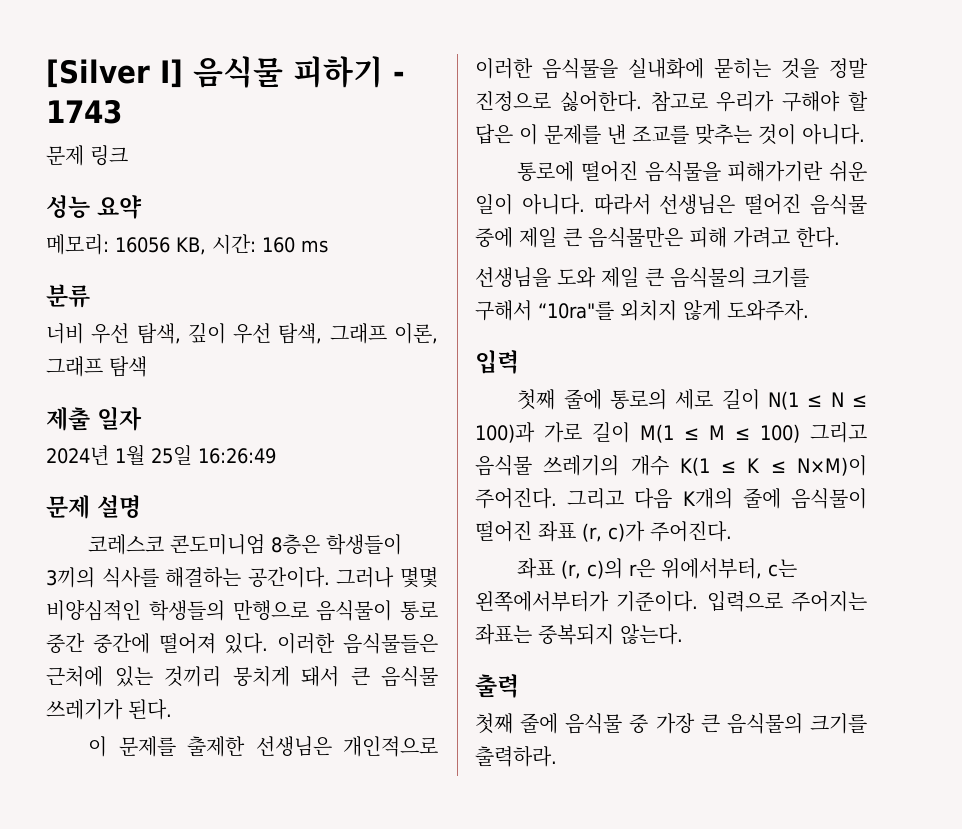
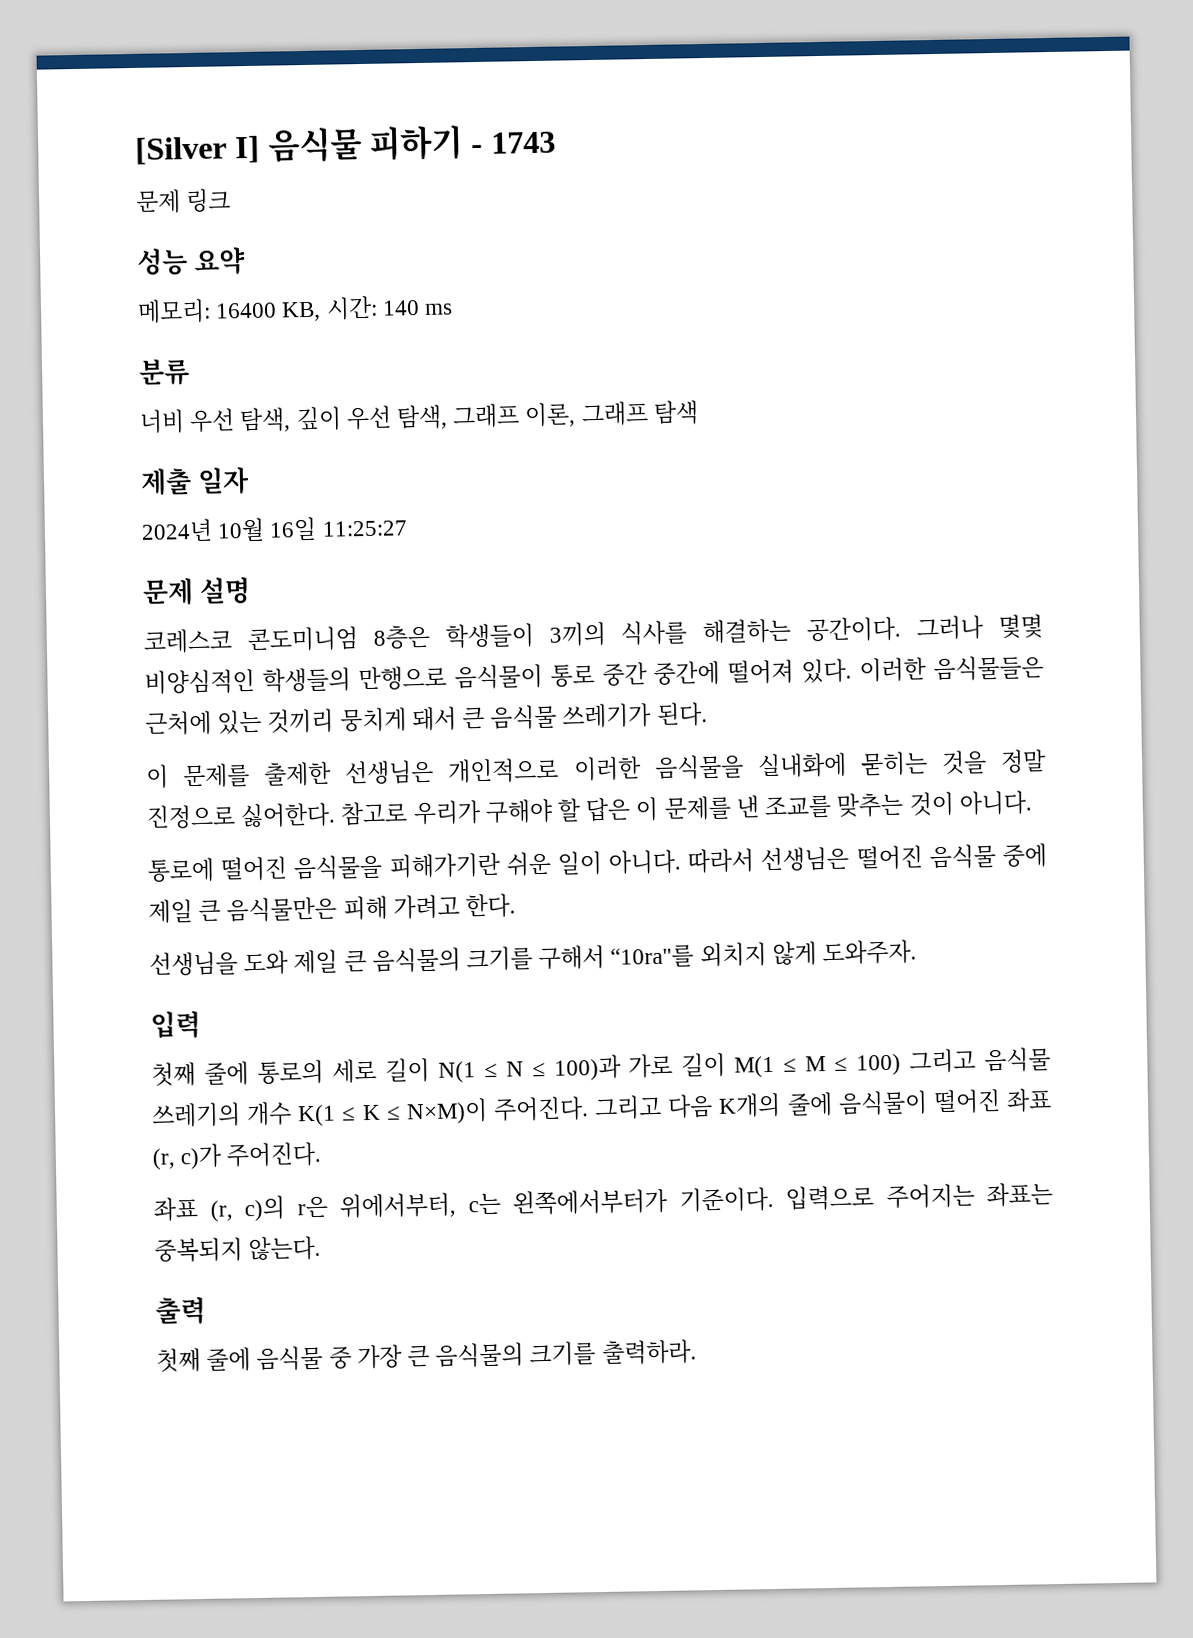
[115,237,170,253] 16056 -> [215,302,278,319] 16400
[262,237,295,253] 160 -> [381,300,420,316] 140
[115,444,276,465] 1월 25일 16:26:49 -> [217,516,408,542] 10월 16일 11:25:27

